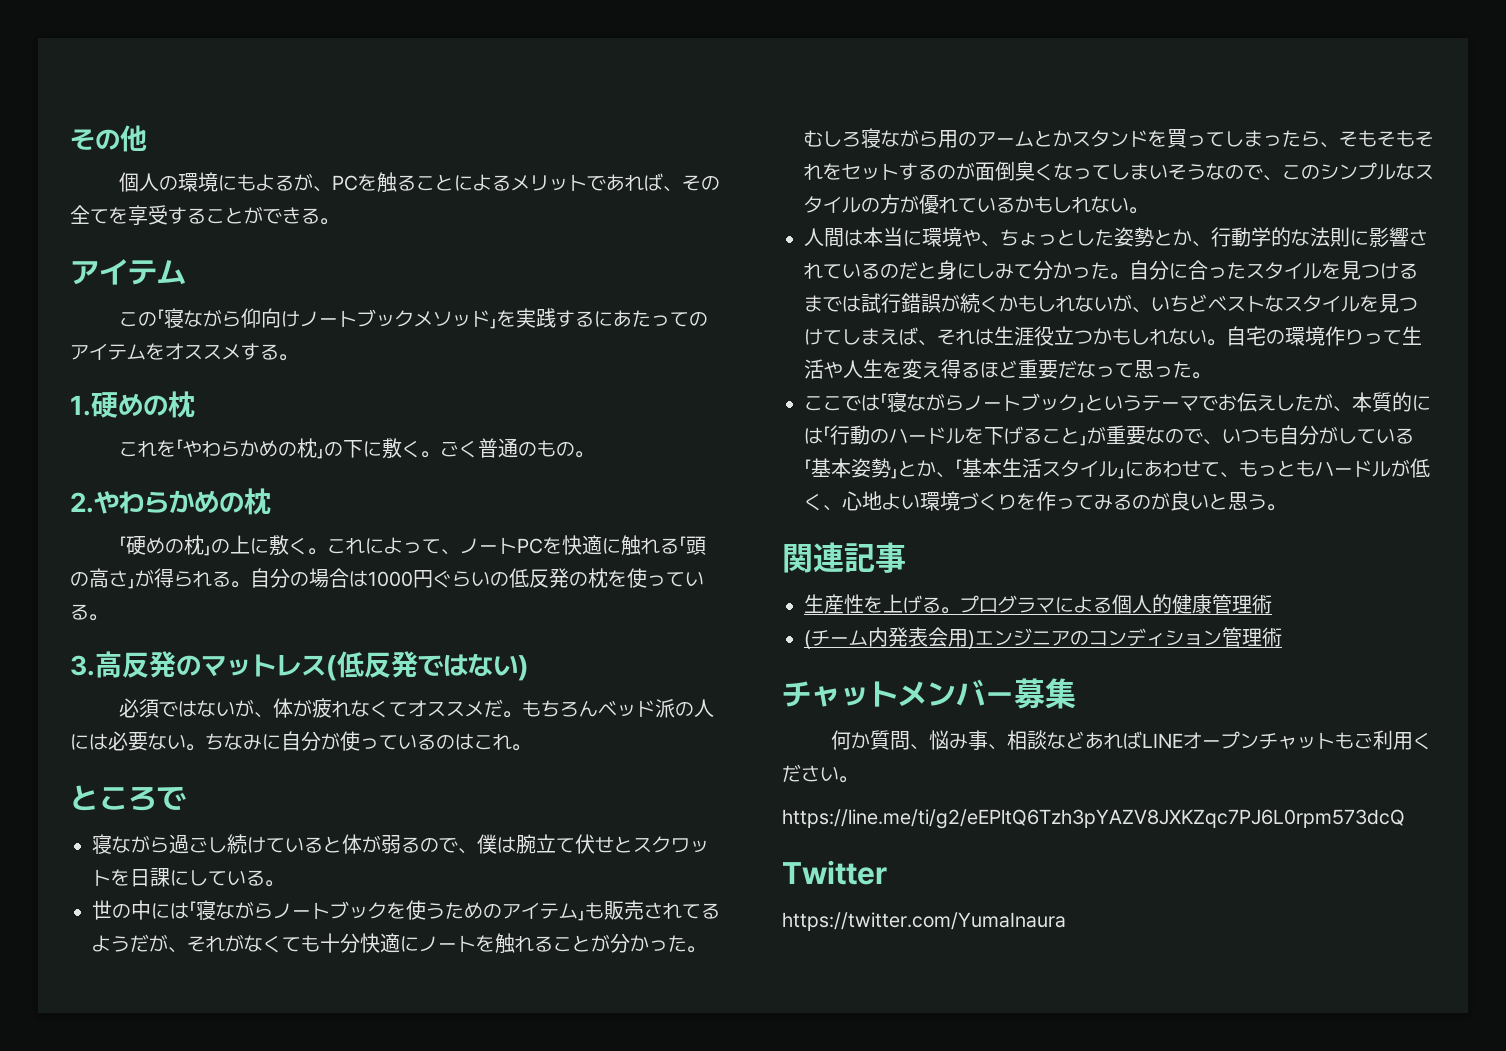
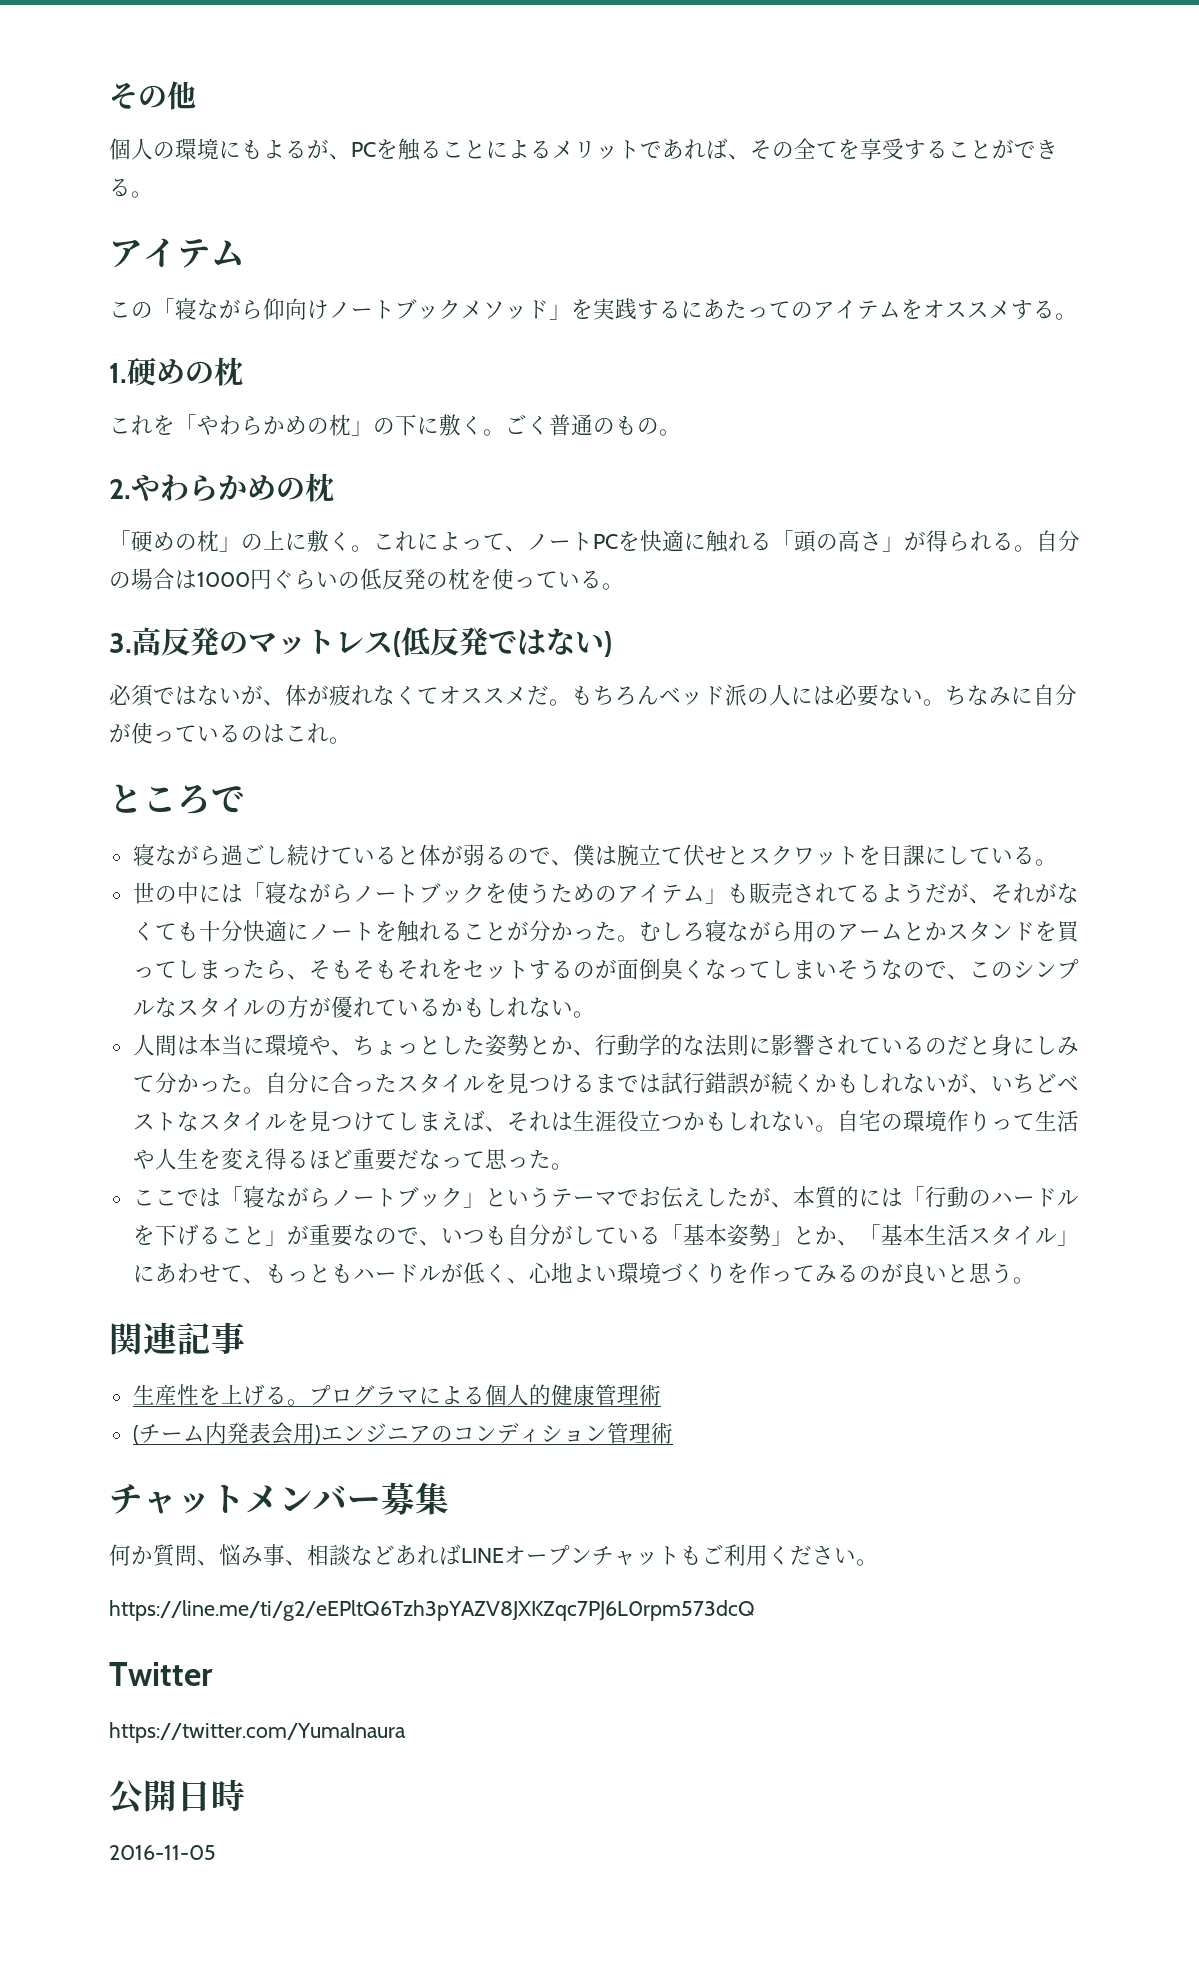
(1066, 921) none -> [109,1779,245,1815] [109,1845,216,1860] // 公開日時 // 2016-11-05

